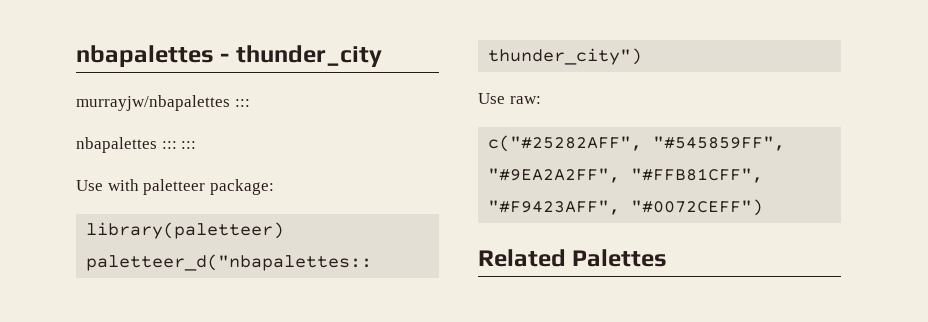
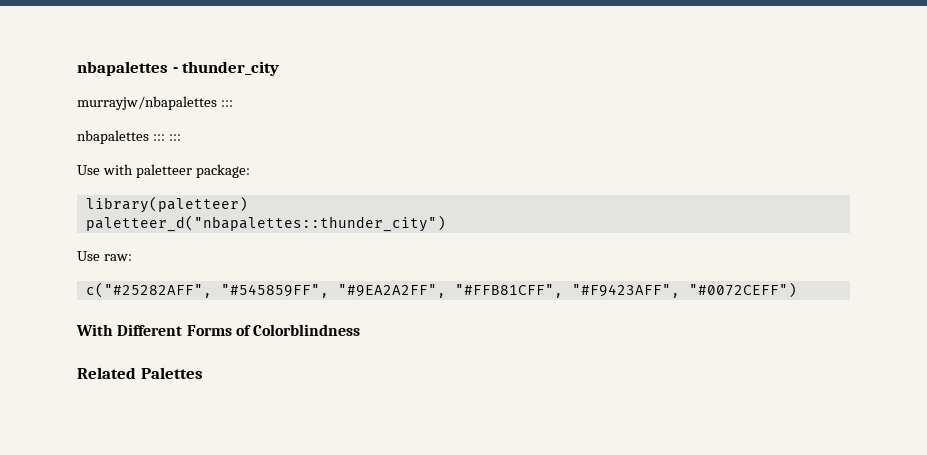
(764, 207) none -> [76,324,361,336] // With Different Forms of Colorblindness

